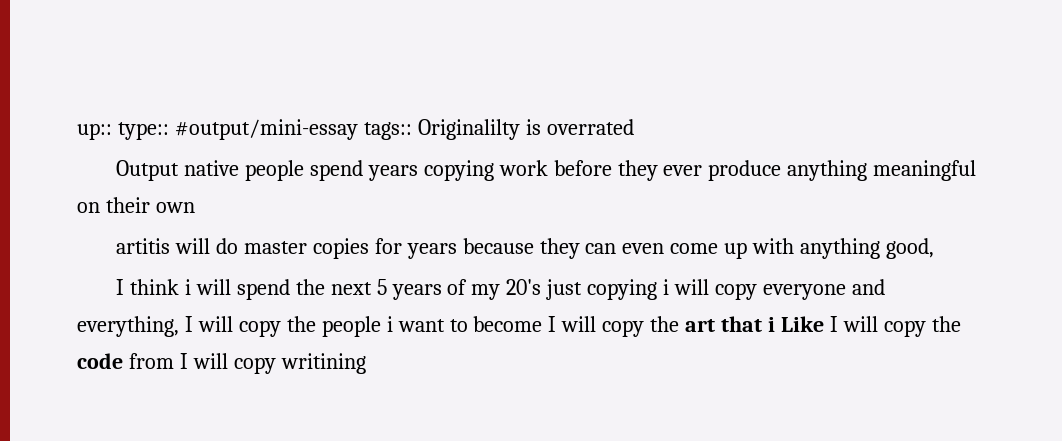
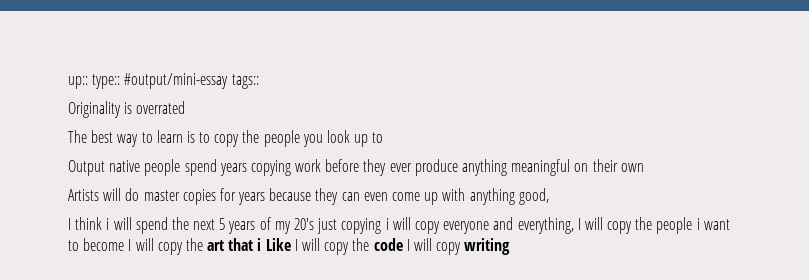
[417,119,520,140] Originalilty -> [68,101,121,118] // Originality
(634, 127) none -> [68,130,384,147] // The best way to learn is to copy the people you look up to
[115,238,170,254] artitis -> [68,189,99,201] Artists
[128,353,366,374] from I will copy writining -> [406,238,511,255] I will copy writing

